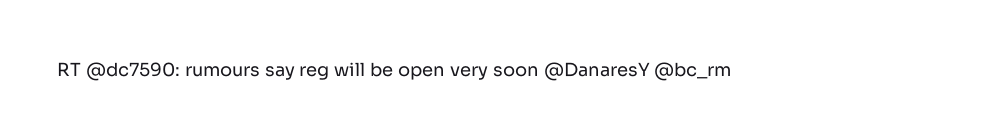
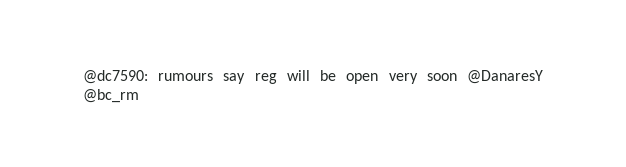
[57,62,81,76] RT -> (83, 77) none

